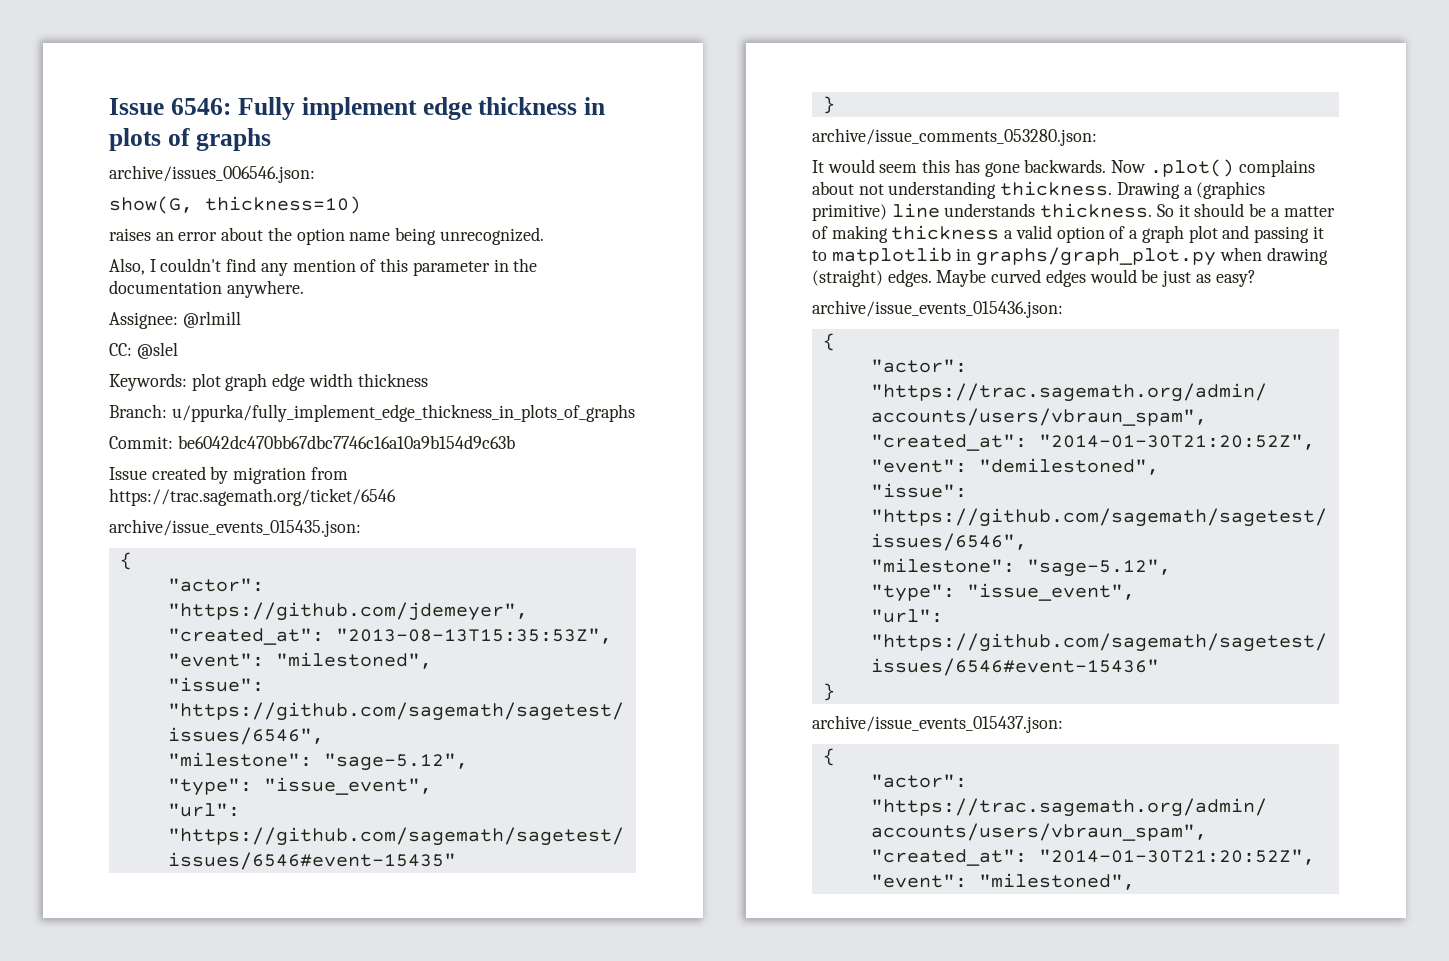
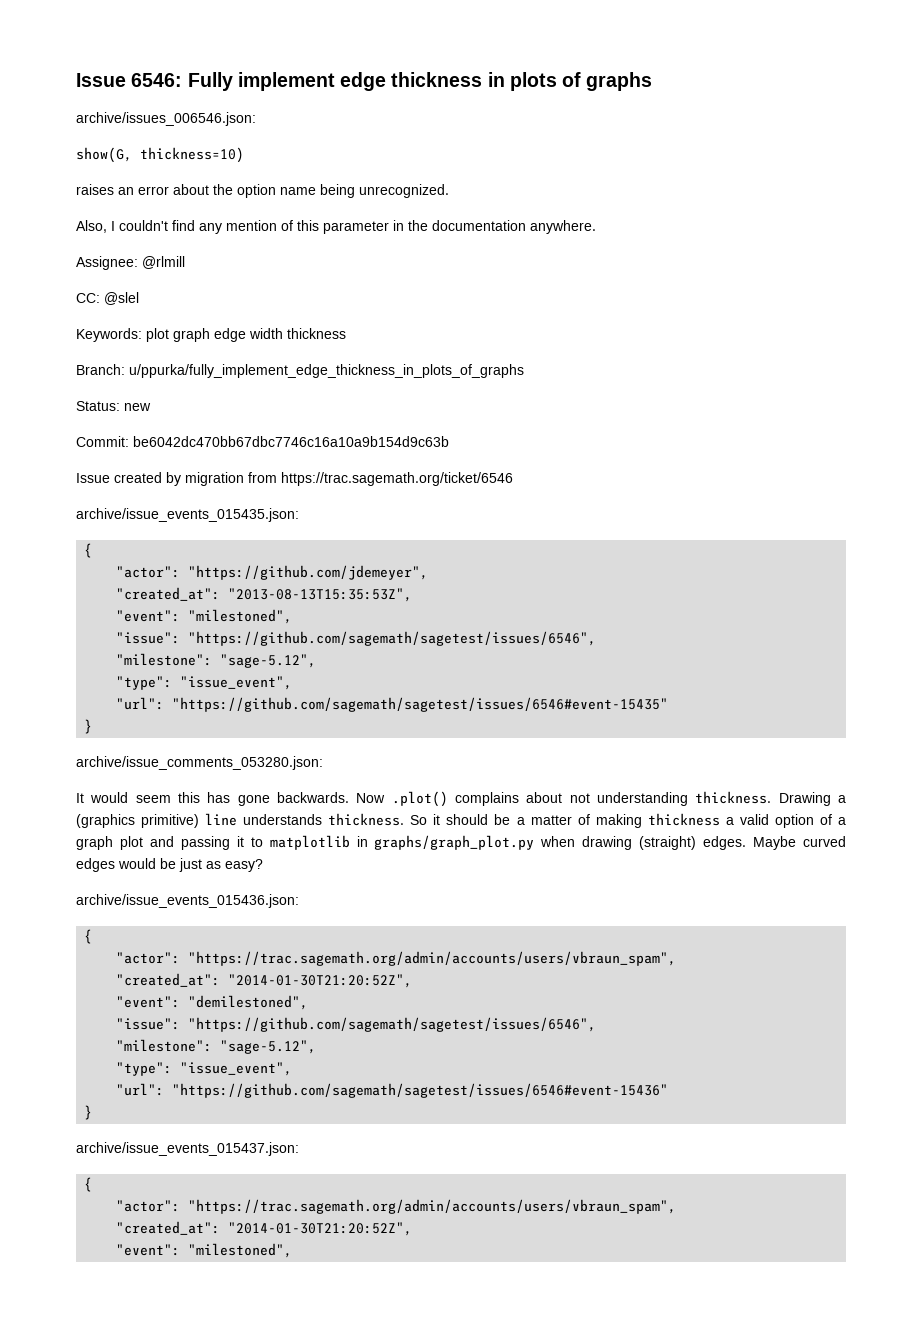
(635, 413) none -> [76,401,151,411] // Status: new

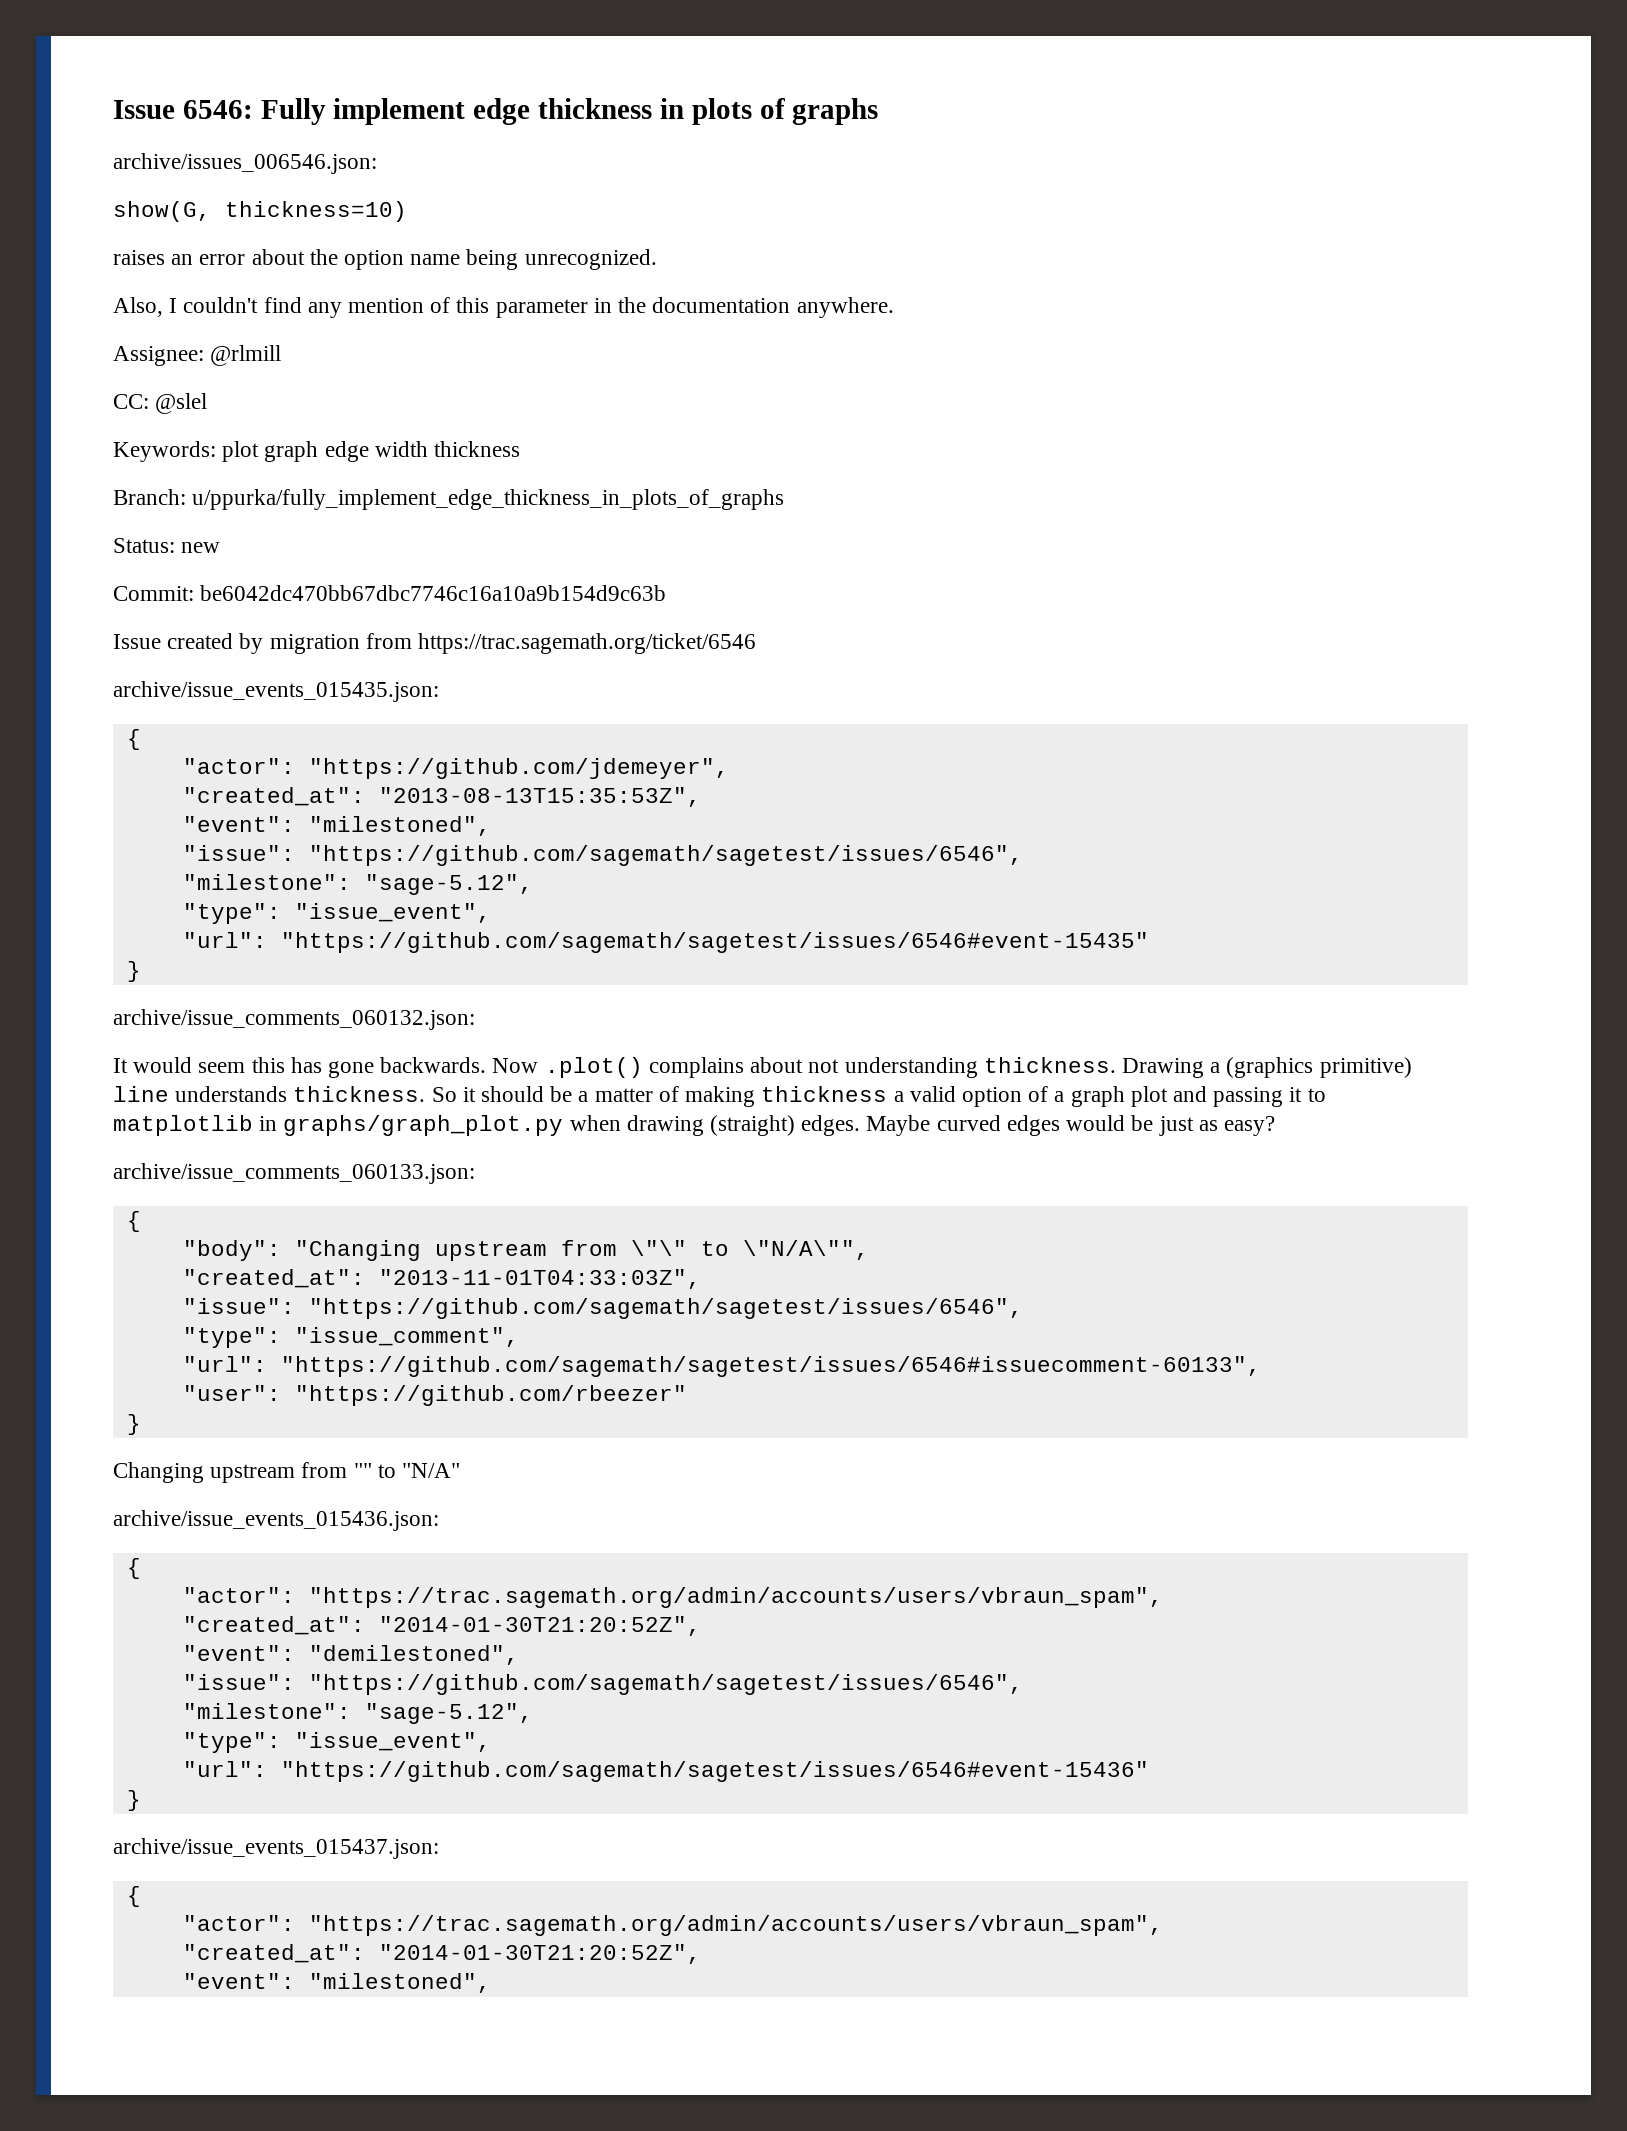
[76,756,323,770] archive/issue_comments_053280.json: -> [113,1009,475,1030] archive/issue_comments_060132.json:
(263, 865) none -> [113,1163,475,1184] [126,1211,141,1232] [182,1240,869,1261] [182,1269,701,1289] [182,1298,1023,1319] [182,1327,519,1348] [182,1356,1261,1377] [182,1385,687,1406] [126,1414,141,1435] [113,1462,461,1483] // archive/issue_comments_060133.json: // { // "body": "Changing upstream from \"\" to \"N/A\"", // "created_at": "2013-11-01T04:33:03Z", // "issue": "https://github.com/sagemath/sagetest/issues/6546", // "type": "issue_comment", // "url": "https://github.com/sagemath/sagetest/issues/6546#issuecomment-60133", // "user": "https://github.com/rbeezer" // } // Changing upstream from "" to "N/A"

